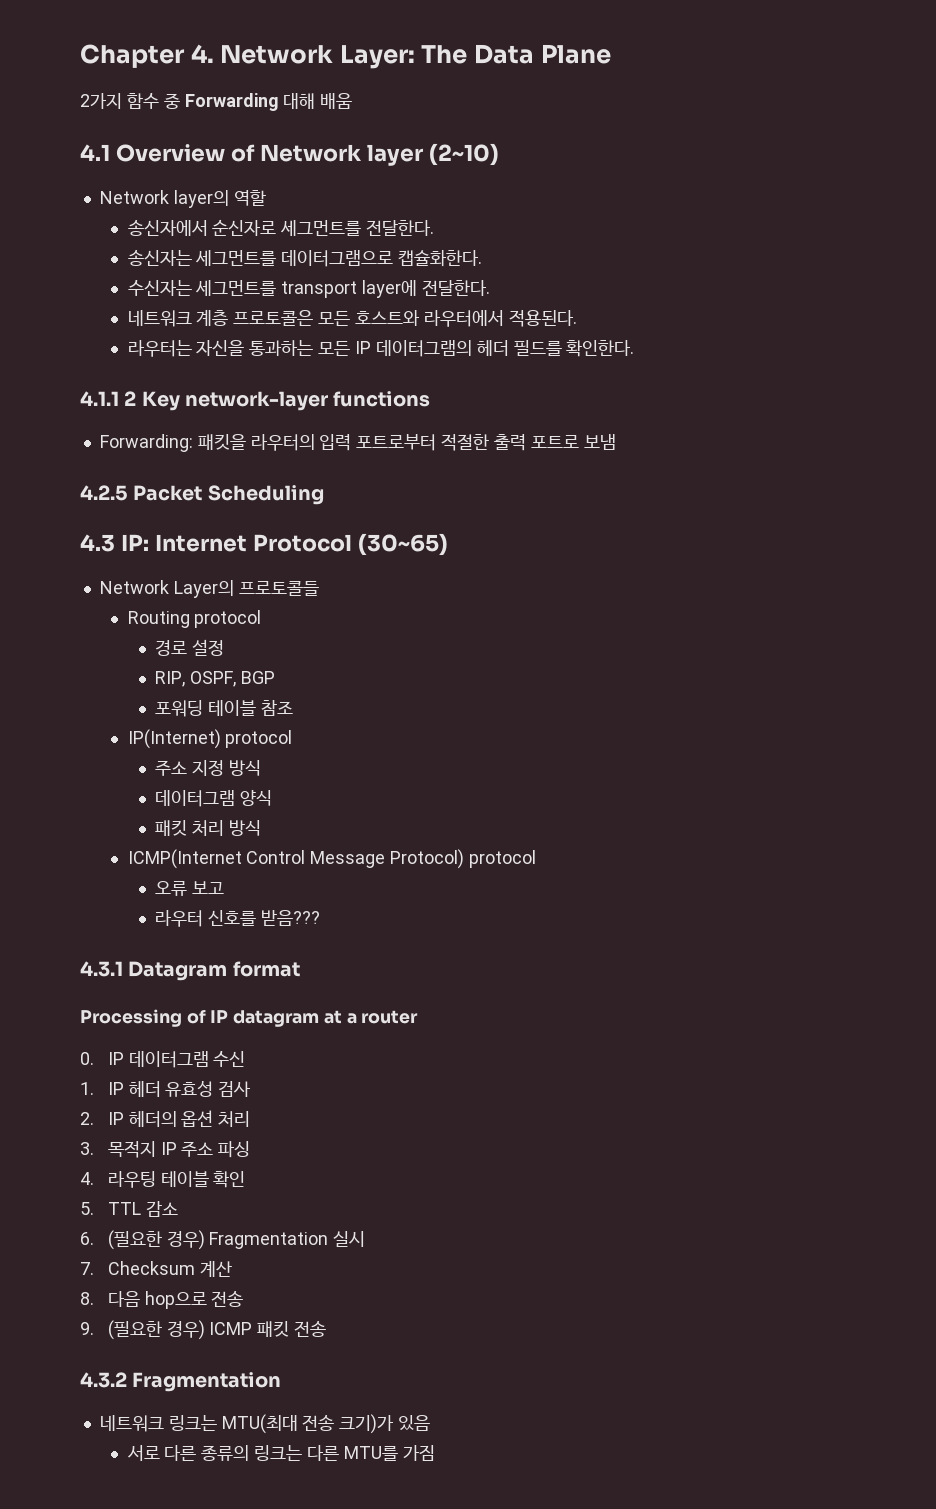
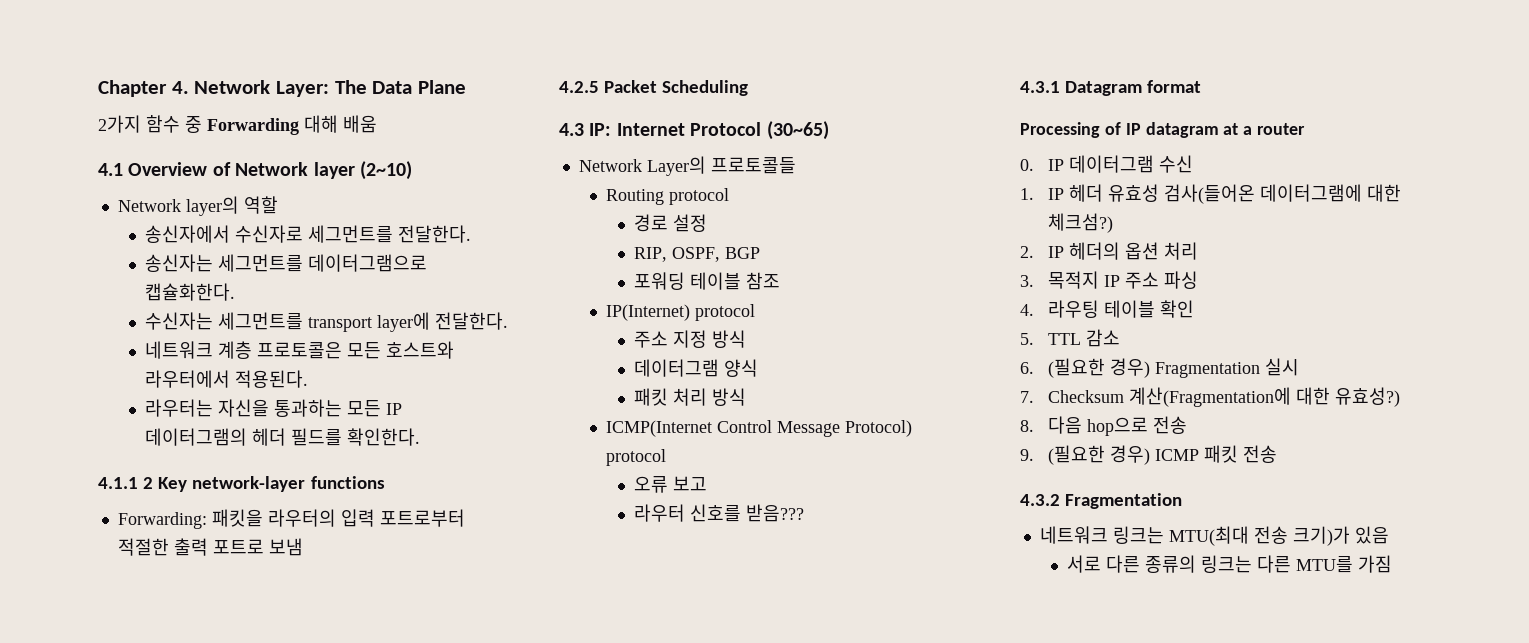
[212,219,277,236] 순신자로 -> [235,225,304,243] 수신자로
[218,1081,252,1097] 검사 -> [1163,184,1401,204] [1047,213,1113,233] 검사(들어온 데이터그램에 대한 체크섬?)
[199,1260,232,1277] 계산 -> [1128,387,1400,407] 계산(Fragmentation에 대한 유효성?)

